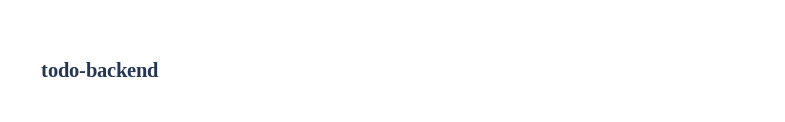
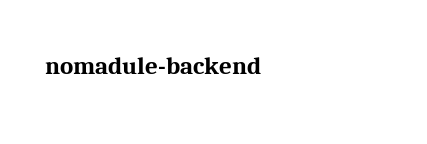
[41,62,159,77] todo-backend -> [45,57,261,74] nomadule-backend

